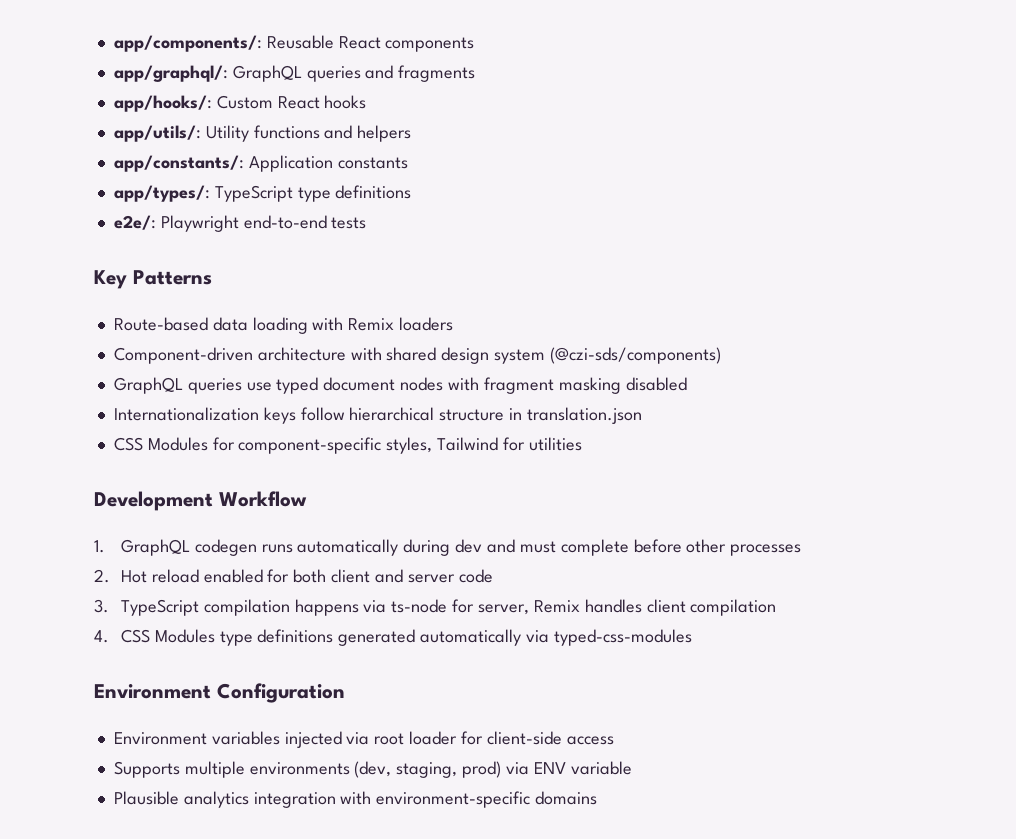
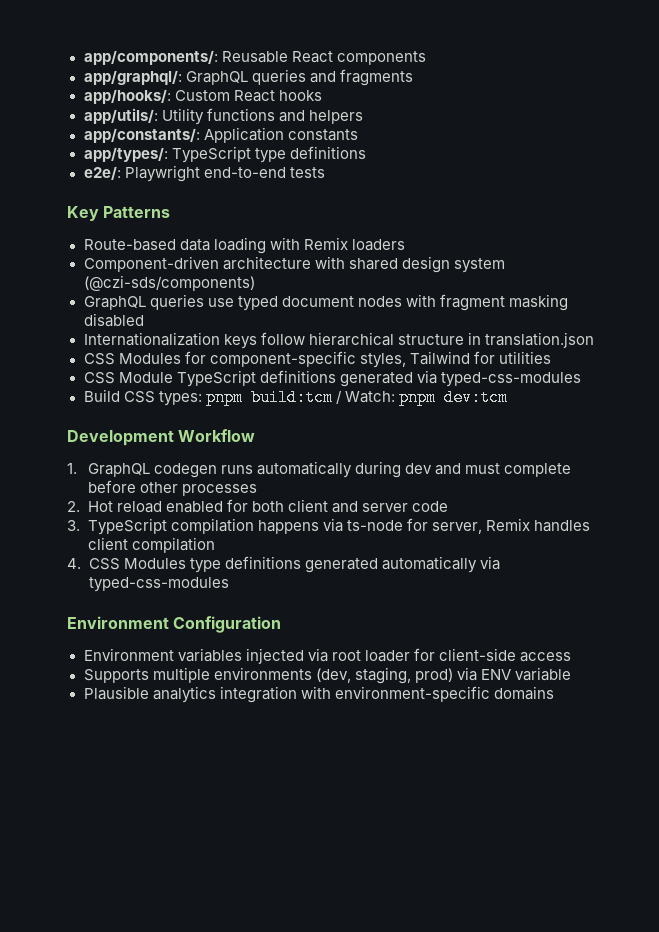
(582, 444) none -> [83,370,581,387] [83,389,508,406] // CSS Module TypeScript definitions generated via typed-css-modules // Build CSS types: pnpm build:tcm / Watch: pnpm dev:tcm

